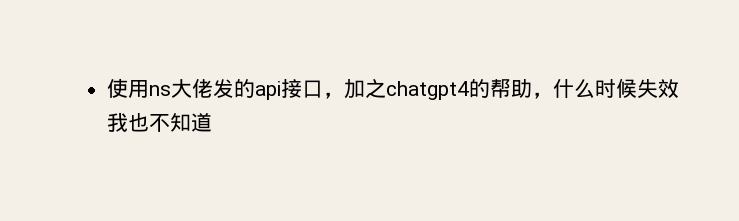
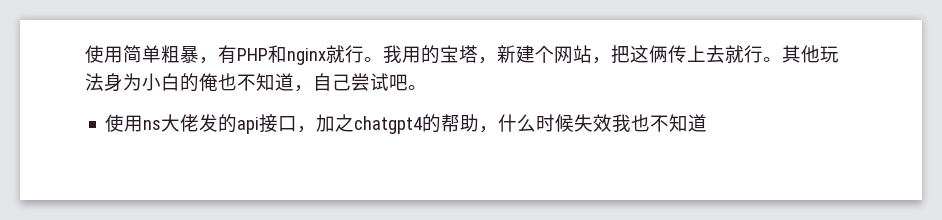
[107,78,150,98] 使用 -> [85,45,839,65] [85,73,427,92] [105,114,144,132] 使用简单粗暴，有PHP和nginx就行。我用的宝塔，新建个网站，把这俩传上去就行。其他玩法身为小白的俺也不知道，自己尝试吧。 // 使用

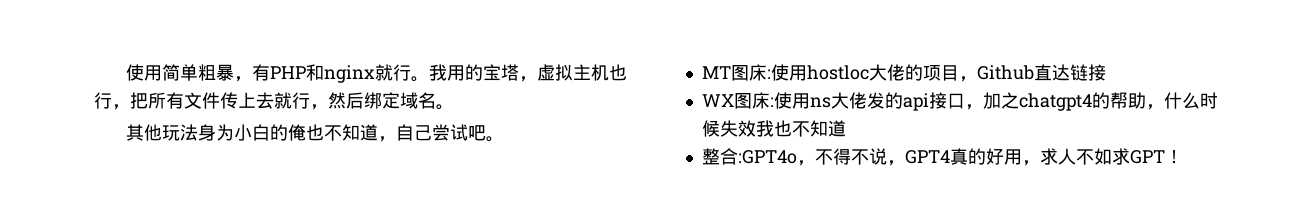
[497,45,782,64] 新建个网站，把这俩传上去就行。 -> [537,64,628,81] [94,92,454,110] 虚拟主机也行，把所有文件传上去就行，然后绑定域名。 //
(427, 87) none -> [701,64,1106,82] [701,92,774,109] MT图床:使用hostloc大佬的项目，Github直达链接 // WX图床:
(708, 123) none -> [701,148,1183,166] // 整合:GPT4o，不得不说，GPT4真的好用，求人不如求GPT！

